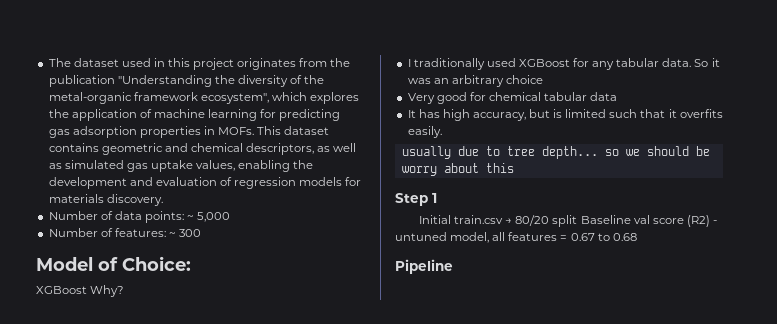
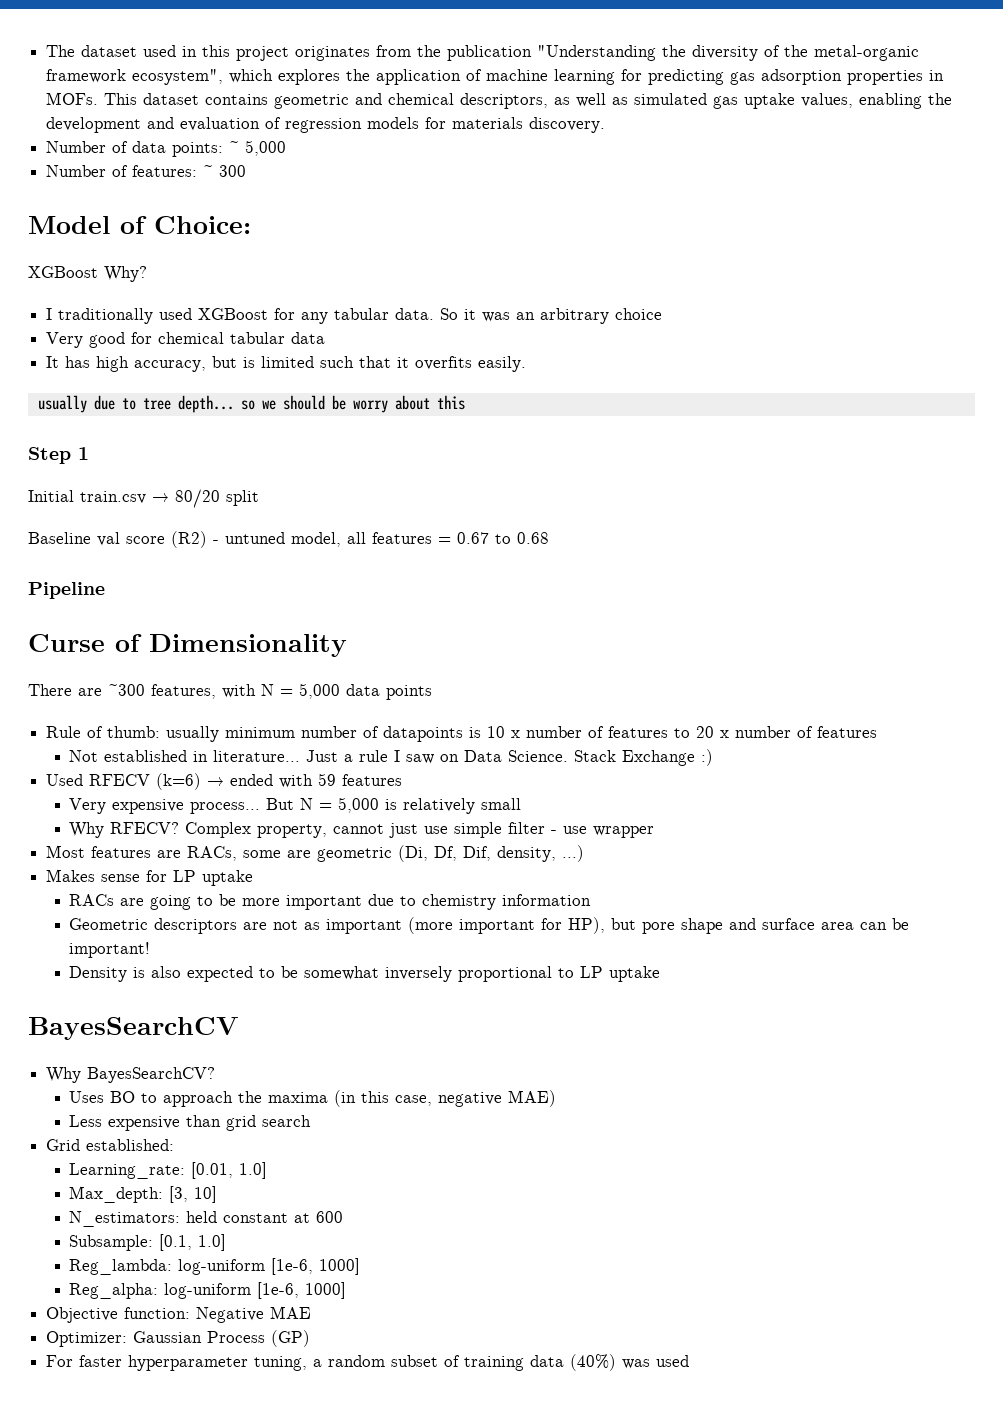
(578, 221) none -> (259, 498) //
(453, 266) none -> [28,634,347,657] [28,683,432,700] [46,726,878,742] [69,749,714,766] [46,773,403,790] [69,797,522,814] [69,822,655,838] [46,845,585,862] [46,869,254,886] [69,894,592,910] [69,917,910,934] [69,942,151,958] [69,966,661,982] [28,1017,239,1040] [46,1067,216,1083] [69,1090,557,1107] [69,1115,312,1131] [46,1139,175,1151] [69,1162,268,1179] [69,1186,218,1203] [69,1211,344,1227] [69,1234,227,1251] [69,1258,361,1275] [69,1282,347,1299] [46,1306,312,1323] [46,1330,311,1347] [46,1354,690,1371] // Curse of Dimensionality // There are ~300 features, with N = 5,000 data points // Rule of thumb: usually minimum number of datapoints is 10 x number of features to 20 x number of features // Not established in literature... Just a rule I saw on Data Science. Stack Exchange :) // Used RFECV (k=6) → ended with 59 features // Very expensive process... But N = 5,000 is relatively small // Why RFECV? Complex property, cannot just use simple filter - use wrapper // Most features are RACs, some are geometric (Di, Df, Dif, density, ...) // Makes sense for LP uptake // RACs are going to be more important due to chemistry information // Geometric descriptors are not as important (more important for HP), but pore shape and surface area can be important! // Density is also expected to be somewhat inversely proportional to LP uptake // BayesSearchCV // Why BayesSearchCV? // Uses BO to approach the maxima (in this case, negative MAE) // Less expensive than grid search // Grid established: // Learning_rate: [0.01, 1.0] // Max_depth: [3, 10] // N_estimators: held constant at 600 // Subsample: [0.1, 1.0] // Reg_lambda: log-uniform [1e-6, 1000] // Reg_alpha: log-uniform [1e-6, 1000] // Objective function: Negative MAE // Optimizer: Gaussian Process (GP) // For faster hyperparameter tuning, a random subset of training data (40%) was used

